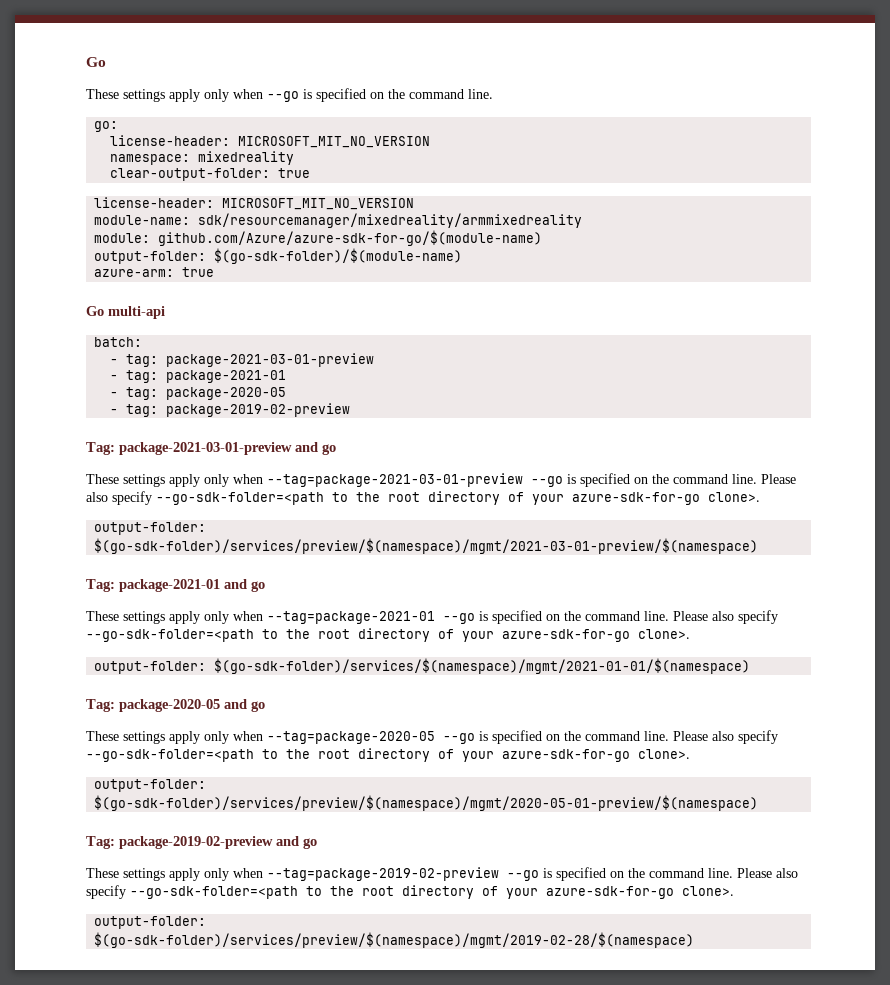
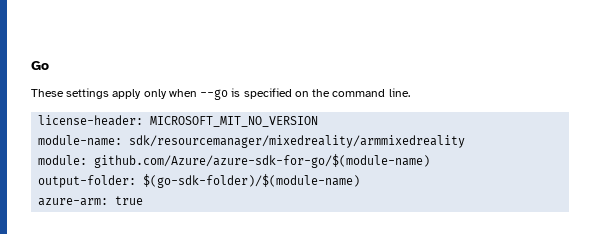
[94,121,119,132] [110,135,431,148] [110,151,295,165] [110,168,311,181] // go: // license-header: MICROSOFT_MIT_NO_VERSION // namespace: mixedreality // clear-output-folder: true -> (410, 92) none
[86,306,165,319] [94,337,143,347] [110,353,375,367] [110,370,287,383] [110,387,287,400] [110,403,351,417] [86,442,336,455] [86,473,796,487] [86,491,760,505] [94,522,207,535] [94,538,759,554] [86,579,265,592] [86,610,778,624] [86,628,690,642] [94,658,751,674] [86,699,265,712] [86,730,778,744] [86,748,690,762] [94,779,207,792] [94,795,759,811] [86,836,317,849] [86,867,798,881] [86,885,734,899] [94,916,207,929] [94,932,695,948] // Go multi-api // batch: // - tag: package-2021-03-01-preview // - tag: package-2021-01 // - tag: package-2020-05 // - tag: package-2019-02-preview // Tag: package-2021-03-01-preview and go // These settings apply only when --tag=package-2021-03-01-preview --go is specified on the command line. Please also specify --go-sdk-folder=<path to the root directory of your azure-sdk-for-go clone>. // output-folder: $(go-sdk-folder)/services/preview/$(namespace)/mgmt/2021-03-01-preview/$(namespace) // Tag: package-2021-01 and go // These settings apply only when --tag=package-2021-01 --go is specified on the command line. Please also specify --go-sdk-folder=<path to the root directory of your azure-sdk-for-go clone>. // output-folder: $(go-sdk-folder)/services/$(namespace)/mgmt/2021-01-01/$(namespace) // Tag: package-2020-05 and go // These settings apply only when --tag=package-2020-05 --go is specified on the command line. Please also specify --go-sdk-folder=<path to the root directory of your azure-sdk-for-go clone>. // output-folder: $(go-sdk-folder)/services/preview/$(namespace)/mgmt/2020-05-01-preview/$(namespace) // Tag: package-2019-02-preview and go // These settings apply only when --tag=package-2019-02-preview --go is specified on the command line. Please also specify --go-sdk-folder=<path to the root directory of your azure-sdk-for-go clone>. // output-folder: $(go-sdk-folder)/services/preview/$(namespace)/mgmt/2019-02-28/$(namespace) -> (144, 200) none

